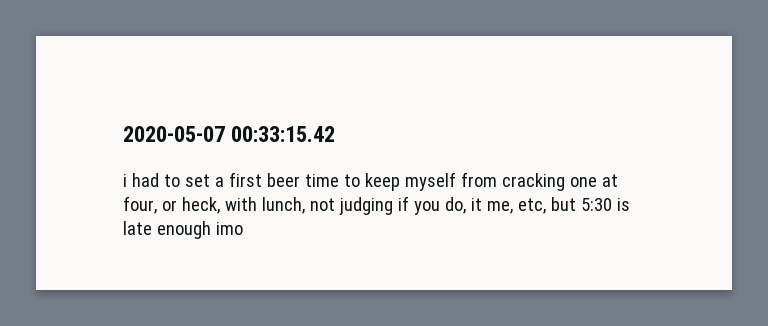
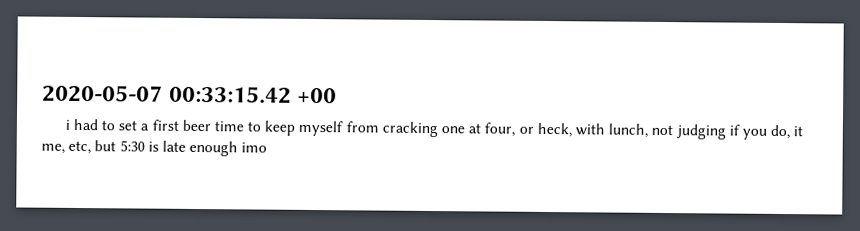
(336, 134) none -> [297,87,338,104] +00

